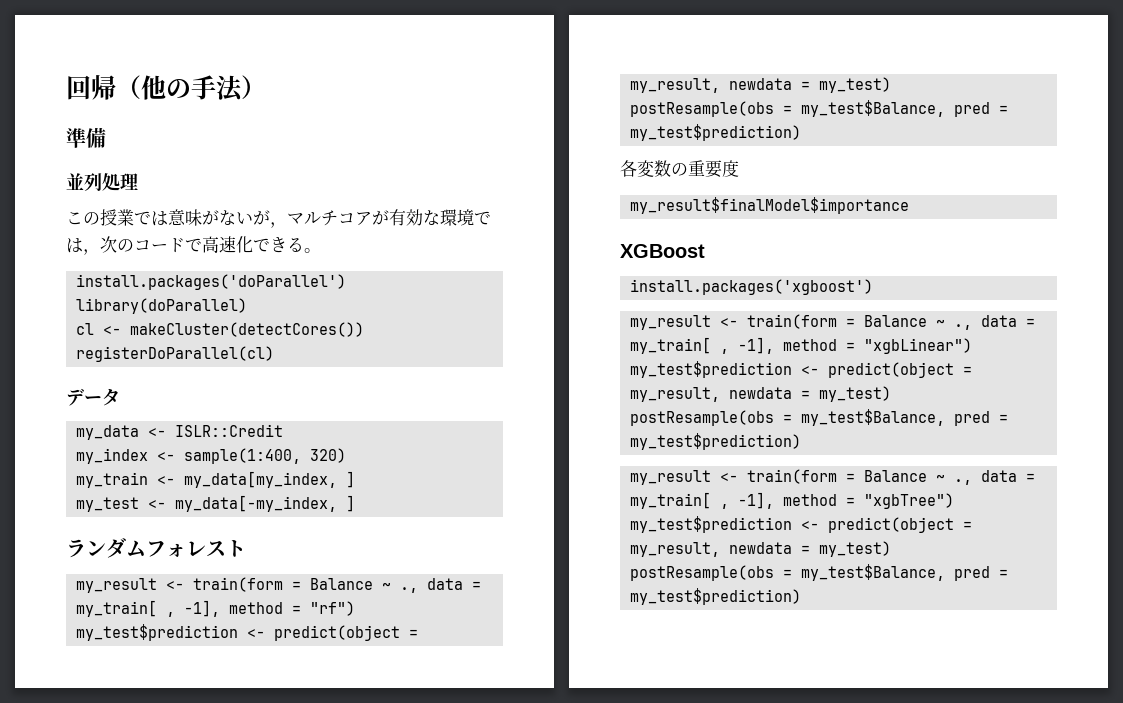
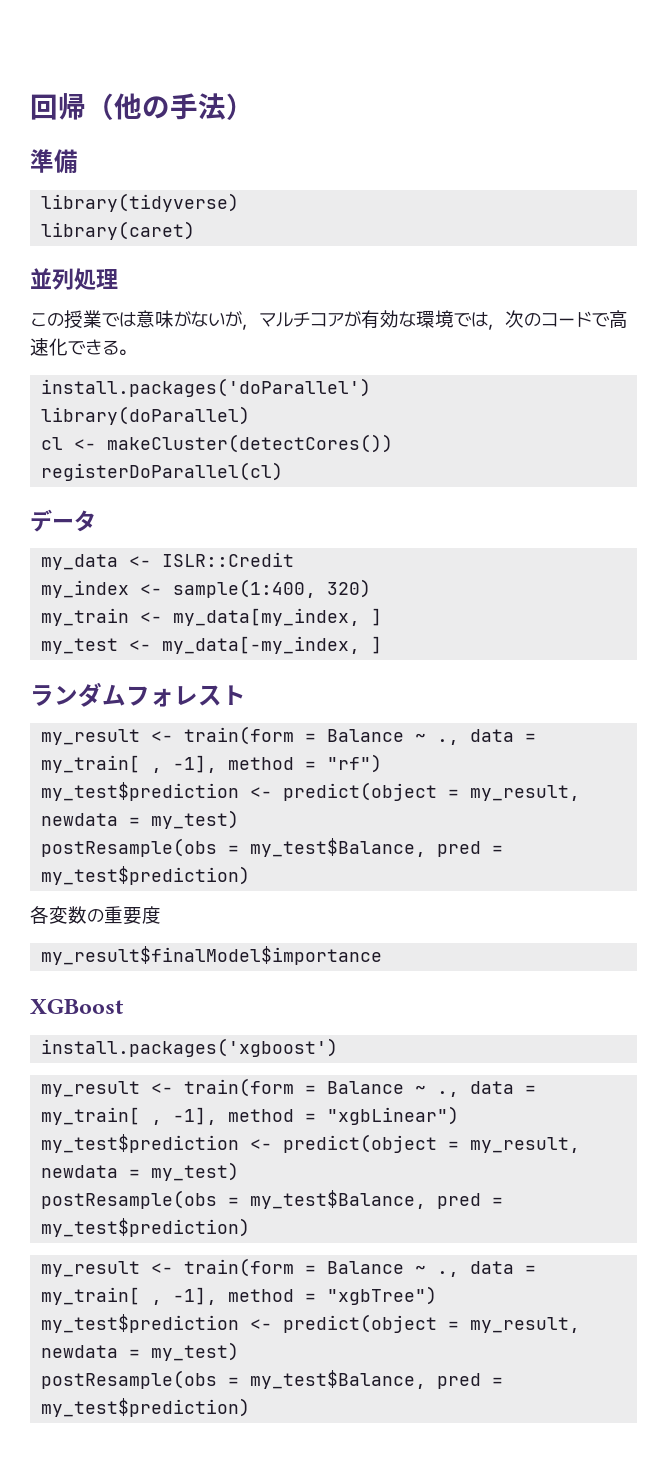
(106, 137) none -> [41,193,240,212] [41,221,196,240] // library(tidyverse) // library(caret)

